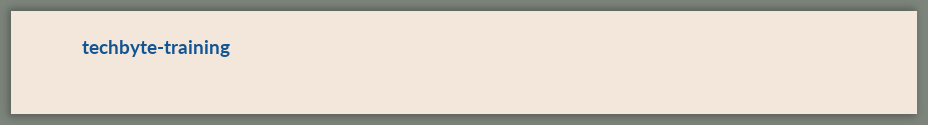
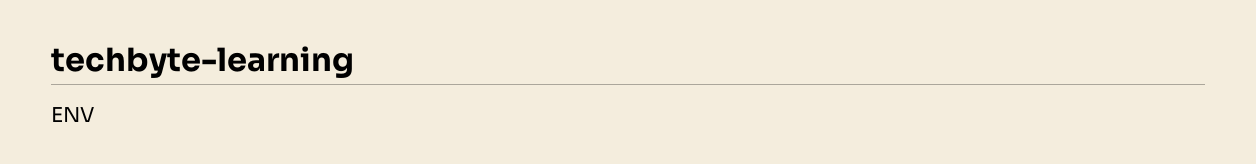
[82,40,230,57] techbyte-training -> [51,46,354,78] [51,107,95,122] techbyte-learning // ENV

